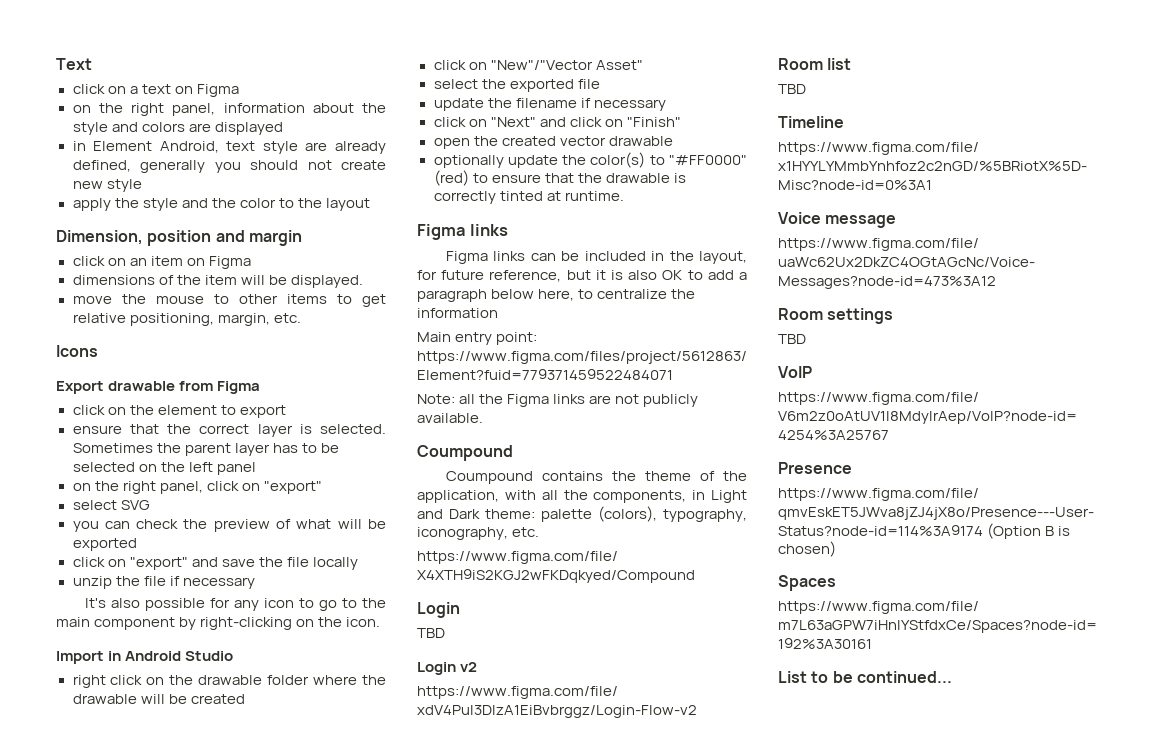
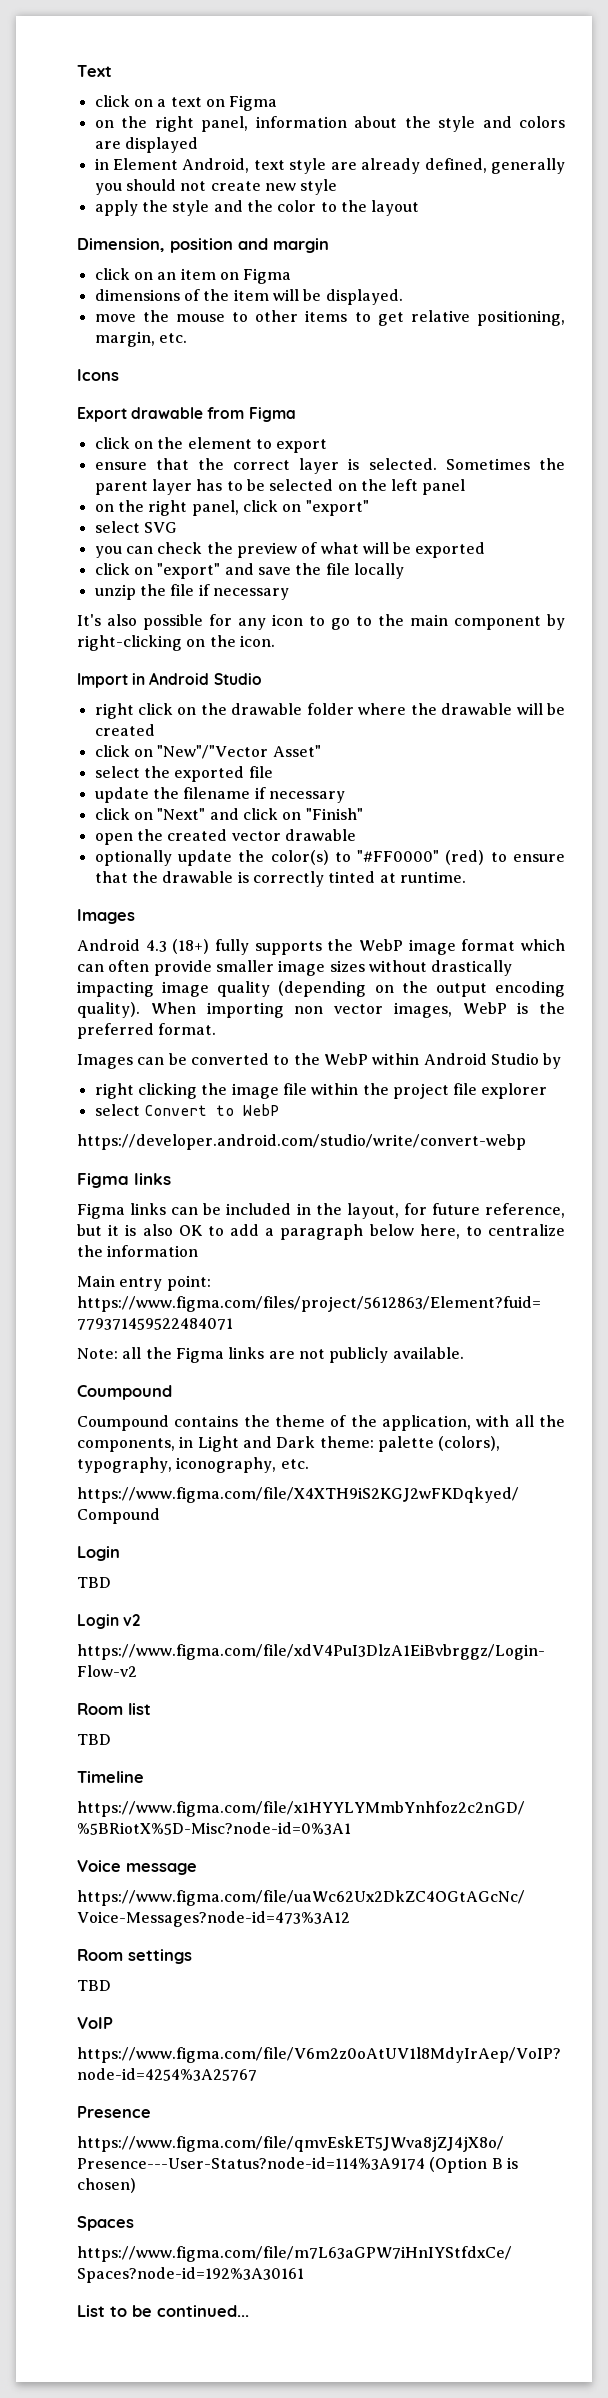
(624, 196) none -> [77,909,135,924] [77,939,565,955] [77,960,513,976] [77,981,566,997] [77,1002,565,1018] [77,1023,217,1039] [77,1053,562,1069] [94,1083,548,1099] [94,1104,279,1116] [77,1134,526,1150] // Images // Android 4.3 (18+) fully supports the WebP image format which can often provide smaller image sizes without drastically impacting image quality (depending on the output encoding quality). When importing non vector images, WebP is the preferred format. // Images can be converted to the WebP within Android Studio by // right clicking the image file within the project file explorer // select Convert to WebP // https://developer.android.com/studio/write/convert-webp

